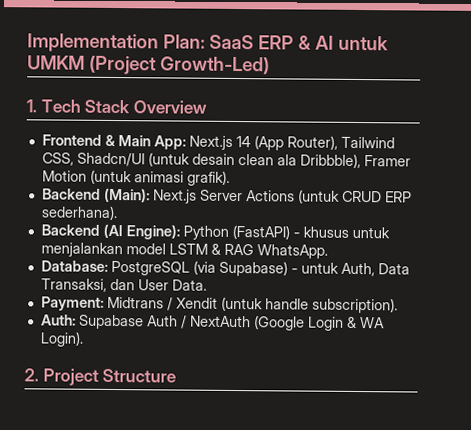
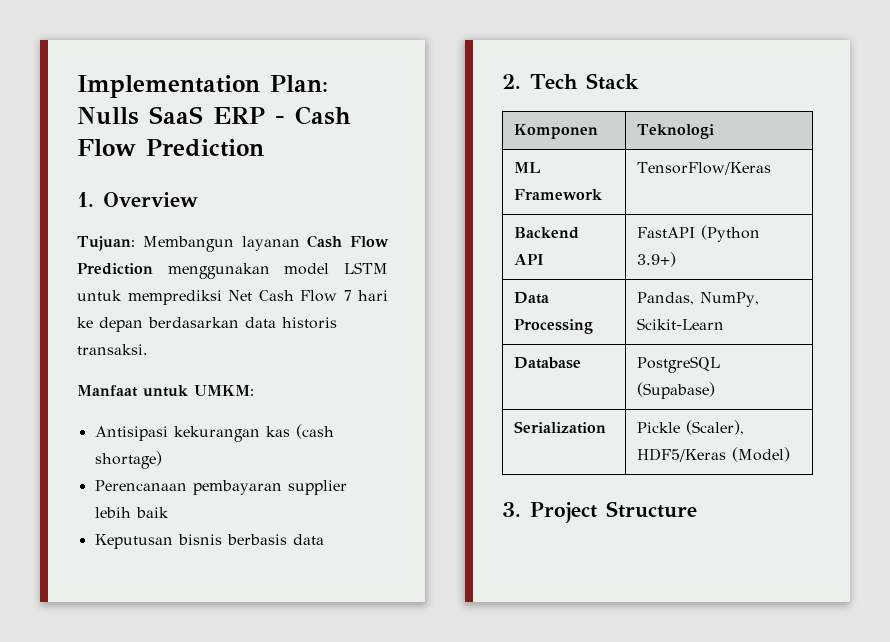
(205, 41) none -> [77,107,139,125] Nulls
[297,35,388,51] [27,55,270,75] [26,99,207,114] [41,134,395,151] [41,152,411,169] [41,169,230,186] [41,187,412,204] [40,205,118,221] [40,223,390,240] [40,242,328,259] [40,260,410,277] [40,278,207,292] [40,296,398,314] [40,314,385,331] [39,331,84,347] [24,368,39,382] & AI untuk UMKM (Project Growth-Led) // 1. Tech Stack Overview // Frontend & Main App: Next.js 14 (App Router), Tailwind CSS, Shadcn/UI (untuk desain clean ala Dribbble), Framer Motion (untuk animasi grafik). // Backend (Main): Next.js Server Actions (untuk CRUD ERP sederhana). // Backend (AI Engine): Python (FastAPI) - khusus untuk menjalankan model LSTM & RAG WhatsApp. // Database: PostgreSQL (via Supabase) - untuk Auth, Data Transaksi, dan User Data. // Payment: Midtrans / Xendit (untuk handle subscription). // Auth: Supabase Auth / NextAuth (Google Login & WA Login). // 2. -> [275,106,351,125] [77,139,264,157] [77,192,198,207] [77,235,389,252] [77,262,388,279] [77,290,388,305] [77,317,337,332] [77,344,148,355] [77,385,254,397] [94,424,334,442] [94,451,162,469] [94,480,347,495] [94,507,169,518] [94,534,324,549] [502,73,639,90] [514,124,599,139] [637,124,715,139] [514,162,542,173] [514,189,603,200] [637,162,772,175] [514,227,580,239] [514,254,545,265] [637,225,761,242] [637,252,677,267] [514,292,550,304] [514,319,594,334] [637,292,760,307] [637,318,725,330] [514,357,582,369] [637,356,721,373] [637,382,716,399] [514,421,607,434] [637,420,745,435] [637,447,791,462] [502,502,521,517] - Cash Flow Prediction // 1. Overview // Tujuan: Membangun layanan Cash Flow Prediction menggunakan model LSTM untuk memprediksi Net Cash Flow 7 hari ke depan berdasarkan data historis transaksi. // Manfaat untuk UMKM: // Antisipasi kekurangan kas (cash shortage) // Perencanaan pembayaran supplier lebih baik // Keputusan bisnis berbasis data // 2. Tech Stack // Komponen | Teknologi // ML Framework | TensorFlow/Keras // Backend API | FastAPI (Python 3.9+) // Data Processing | Pandas, NumPy, Scikit-Learn // Database | PostgreSQL (Supabase) // Serialization | Pickle (Scaler), HDF5/Keras (Model) // 3.

